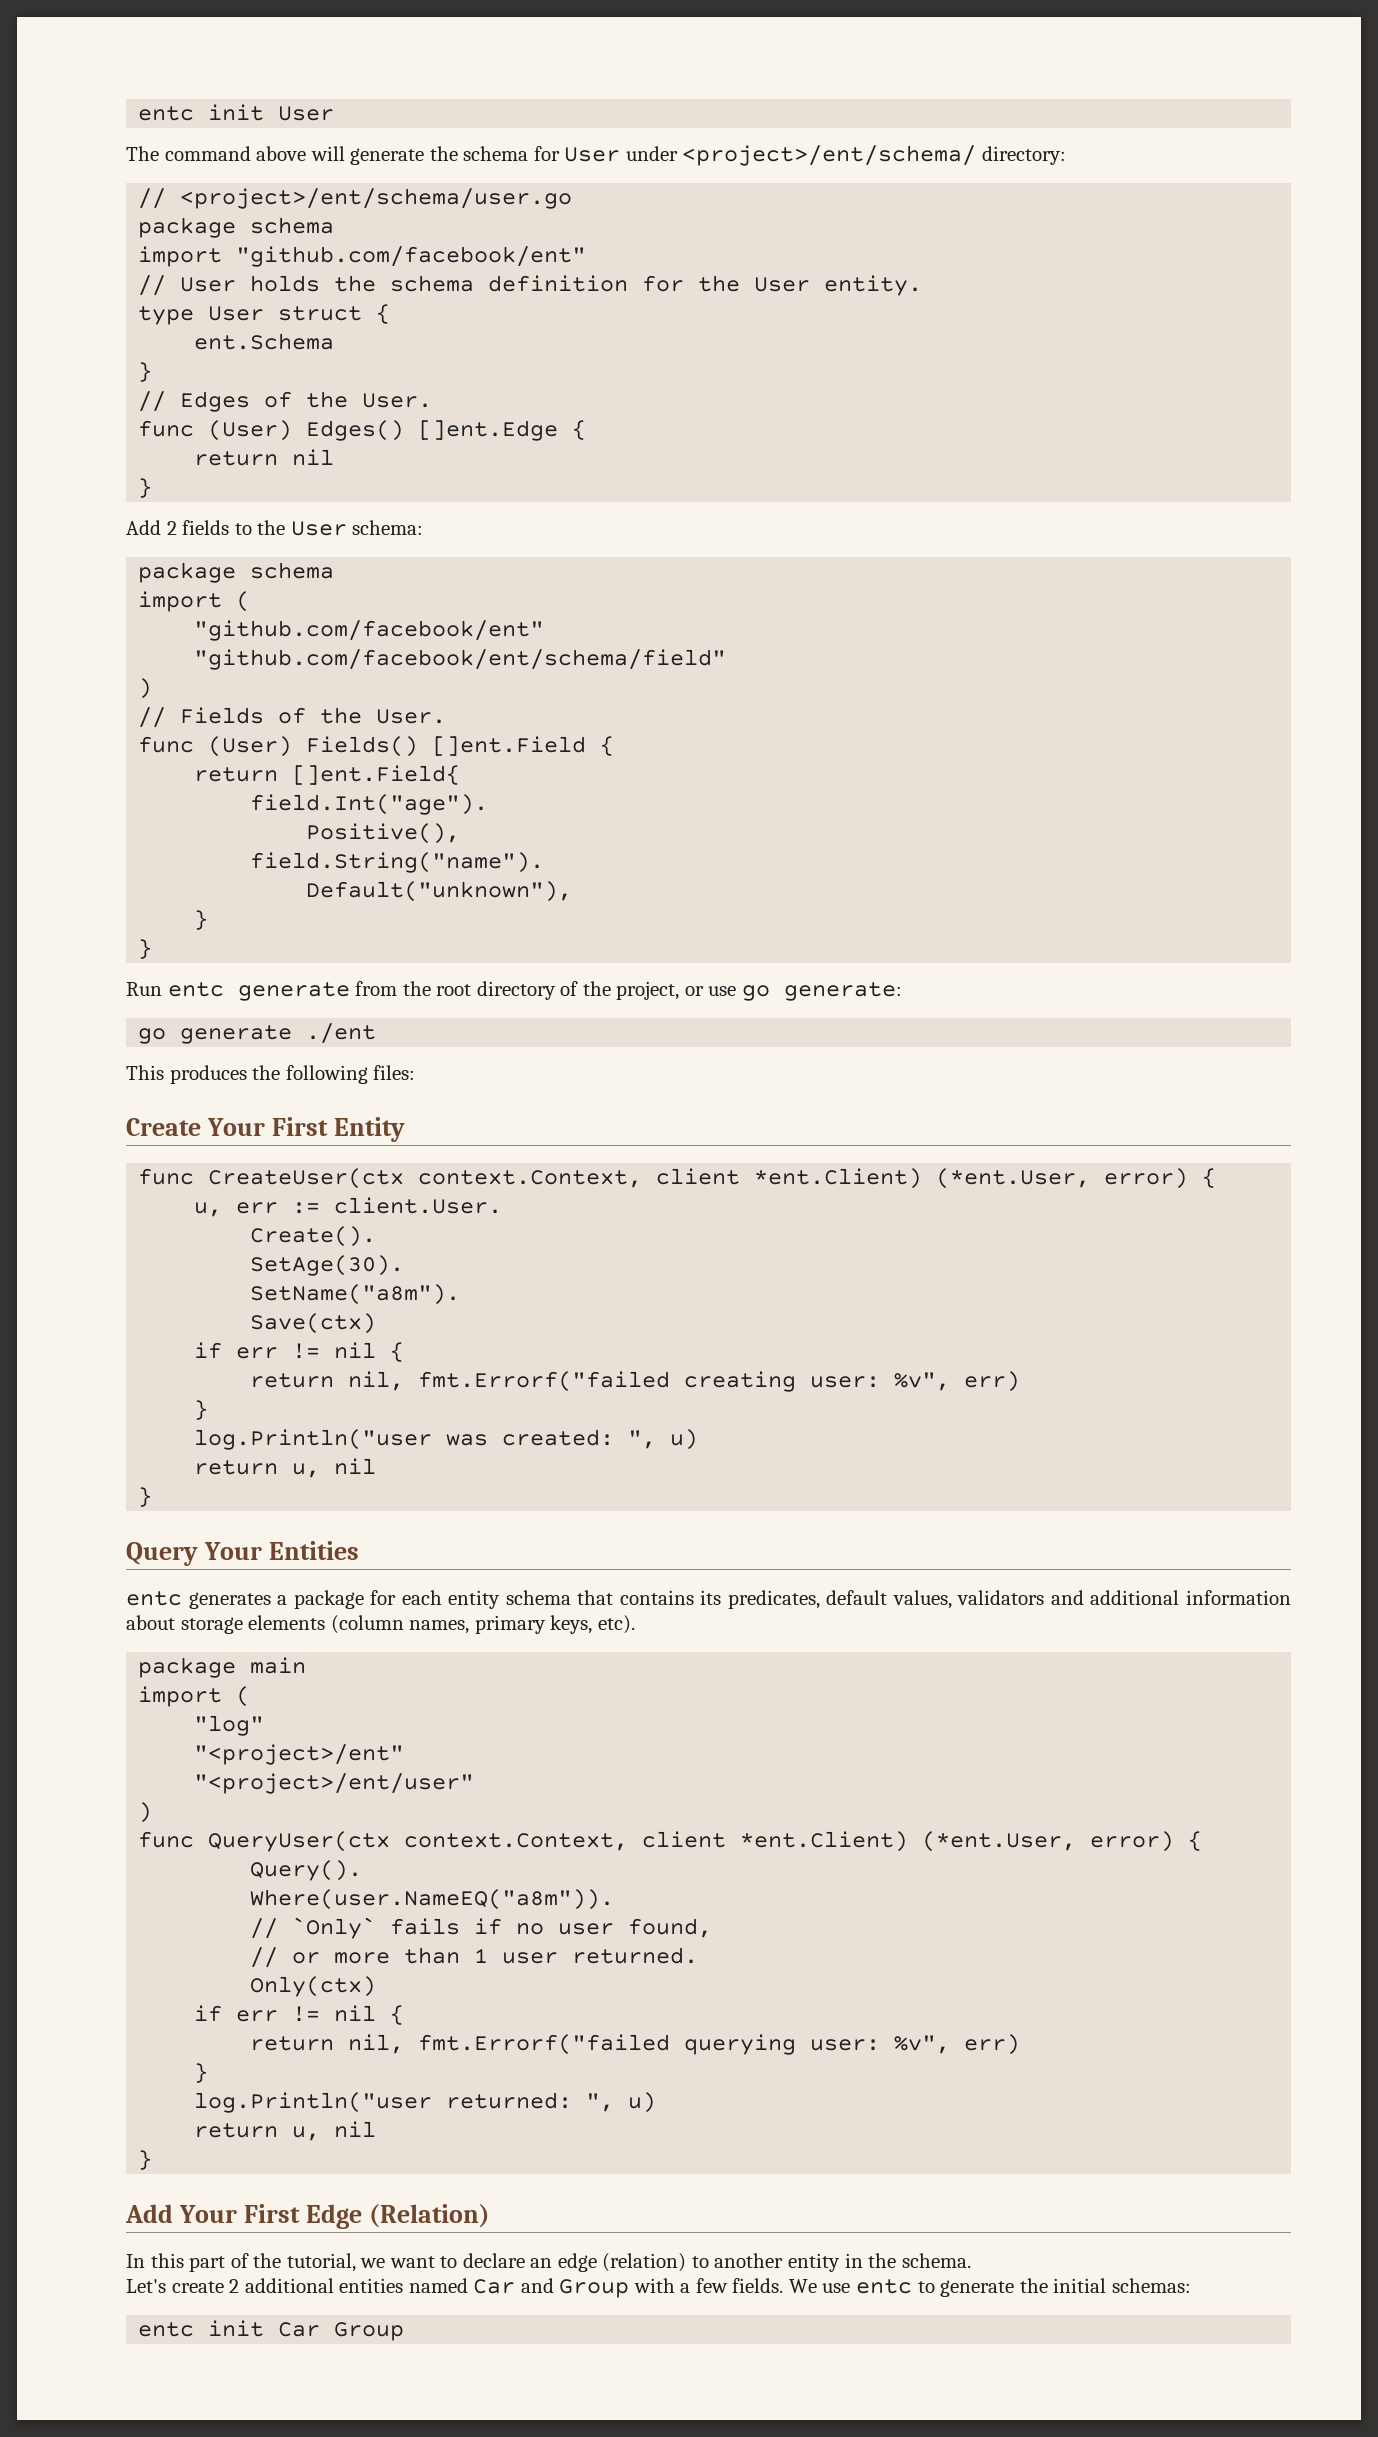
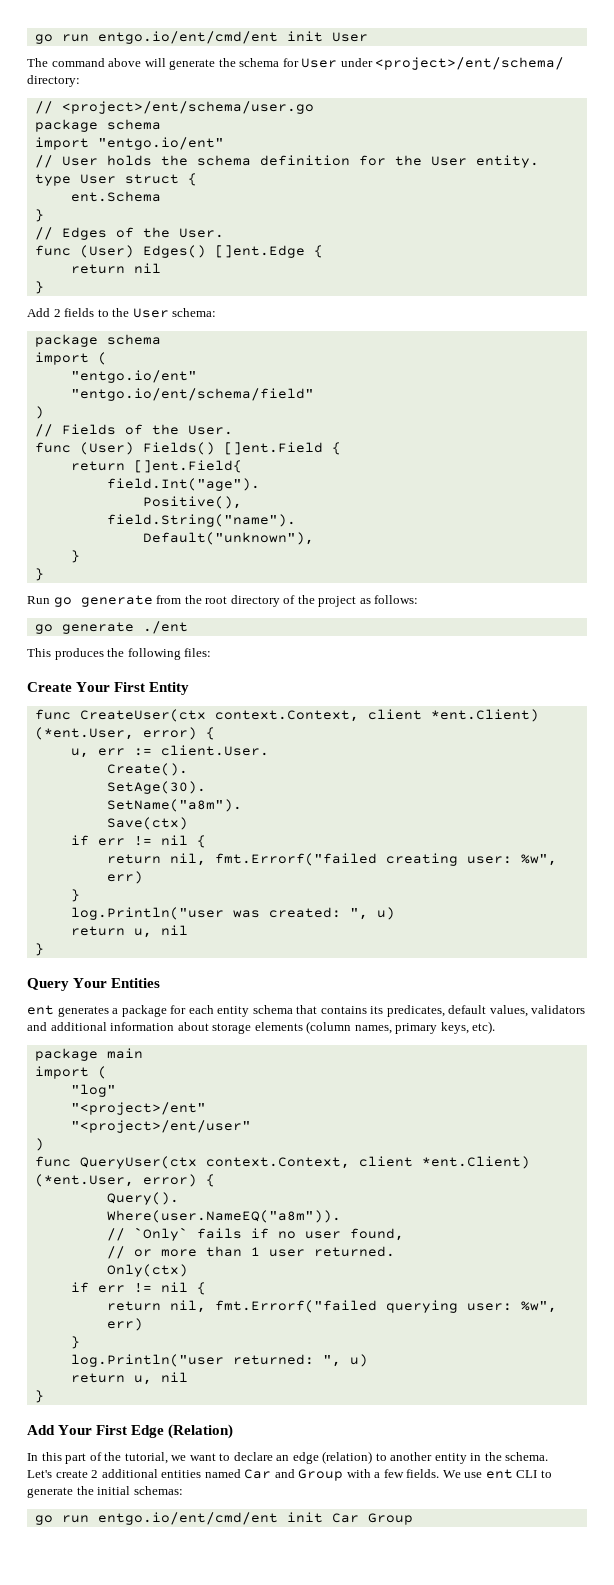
[138,106,195,121] entc -> [34,31,278,44] go run entgo.io/ent/cmd/ent
[236,246,587,267] "github.com/facebook/ent" -> [97,137,224,150] "entgo.io/ent"
[194,620,545,641] [194,649,727,670] "github.com/facebook/ent" // "github.com/facebook/ent/schema/field" -> [70,370,197,383] [70,388,314,401] "entgo.io/ent" // "entgo.io/ent/schema/field"
[167,982,224,997] entc -> [53,597,72,607] go
[616,981,902,1001] project, or use go generate: -> [318,595,419,607] project as follows:
[894,1372,951,1391] %v", -> [520,854,557,866] %w",
[126,1591,182,1606] entc -> [27,1005,54,1015] ent
[894,2035,951,2054] %v", -> [520,1301,557,1313] %w",
[856,2279,913,2294] entc -> [485,1469,538,1479] ent CLI
[138,2322,195,2337] entc -> [34,1512,278,1525] go run entgo.io/ent/cmd/ent

